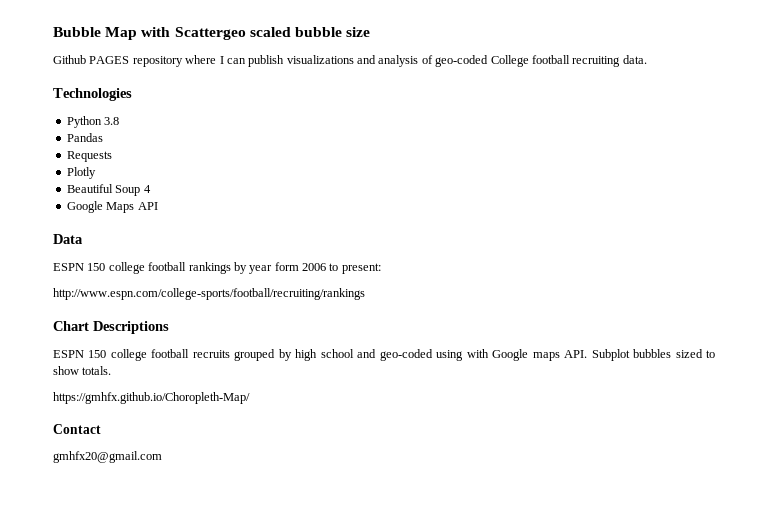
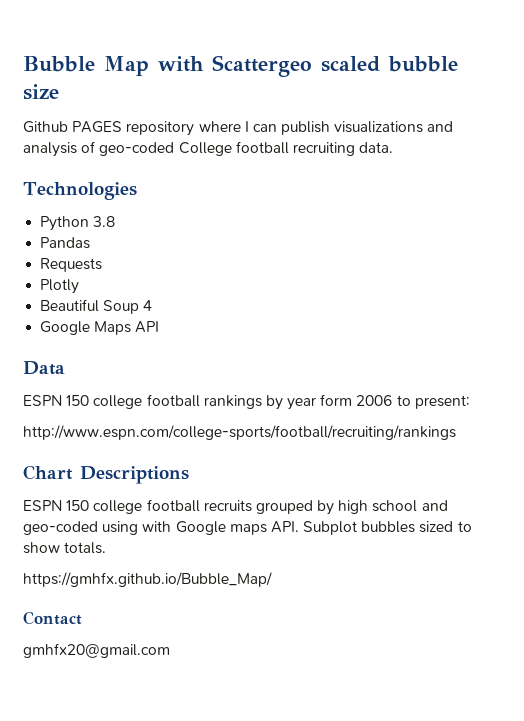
[53,392,250,404] https://gmhfx.github.io/Choropleth-Map/ -> [23,572,272,587] https://gmhfx.github.io/Bubble_Map/

